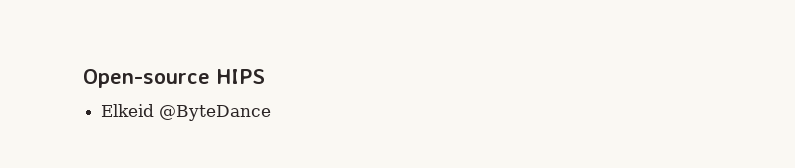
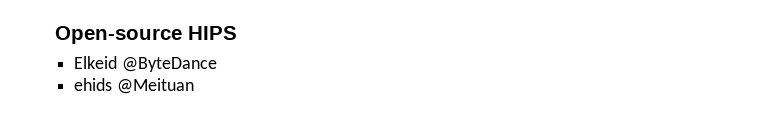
(272, 113) none -> [74,78,194,94] // ehids @Meituan

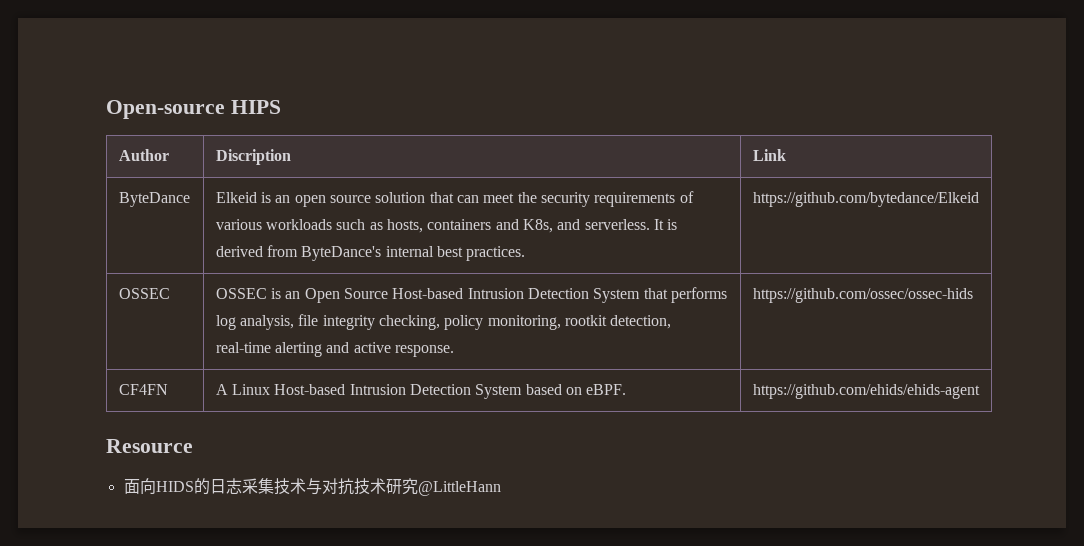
[74,56,217,72] [74,78,194,94] // Elkeid @ByteDance // ehids @Meituan -> [118,149,169,161] [215,149,291,165] [752,149,786,161] [118,192,190,207] [215,191,694,207] [215,219,678,233] [215,245,526,261] [752,192,979,207] [118,288,170,299] [215,287,727,303] [215,314,672,330] [215,342,454,357] [752,288,973,303] [118,384,168,395] [215,384,627,399] [752,384,980,399] [106,439,193,453] [123,478,501,496] // Author | Discription | Link // ByteDance | Elkeid is an open source solution that can meet the security requirements of various workloads such as hosts, containers and K8s, and serverless. It is derived from ByteDance's internal best practices. | https://github.com/bytedance/Elkeid // OSSEC | OSSEC is an Open Source Host-based Intrusion Detection System that performs log analysis, file integrity checking, policy monitoring, rootkit detection, real-time alerting and active response. | https://github.com/ossec/ossec-hids // CF4FN | A Linux Host-based Intrusion Detection System based on eBPF. | https://github.com/ehids/ehids-agent // Resource // 面向HIDS的日志采集技术与对抗技术研究@LittleHann

